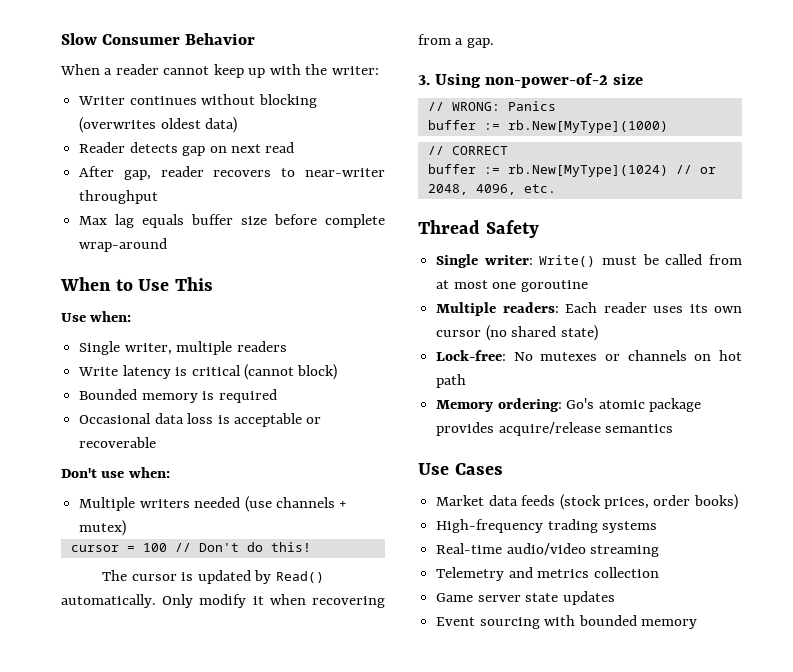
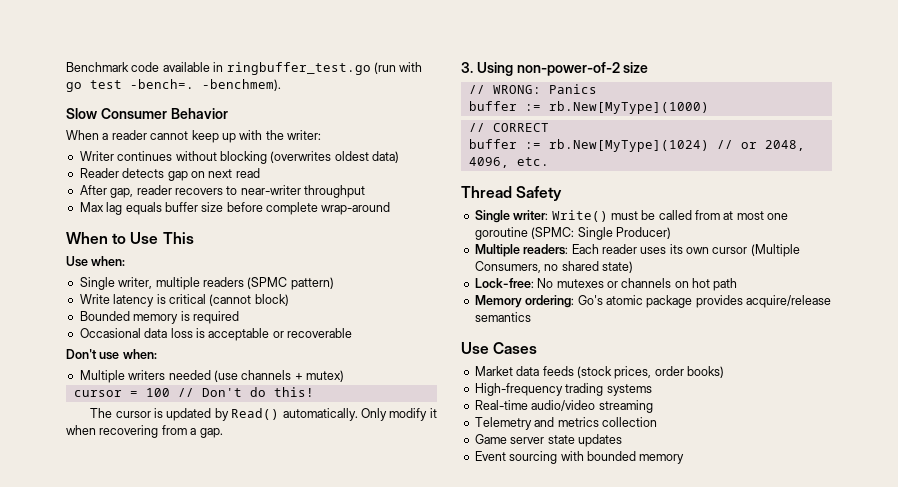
(61, 39) none -> [66,62,423,75] [66,79,281,92] Benchmark code available in ringbuffer_test.go (run with go test -bench=. -benchmem). //
(287, 346) none -> [247,277,334,290] (SPMC pattern)
(588, 286) none -> [531,227,671,240] (SPMC: Single Producer)
[485,325,507,341] (no -> [750,244,800,257] [474,261,559,273] (Multiple Consumers, no

